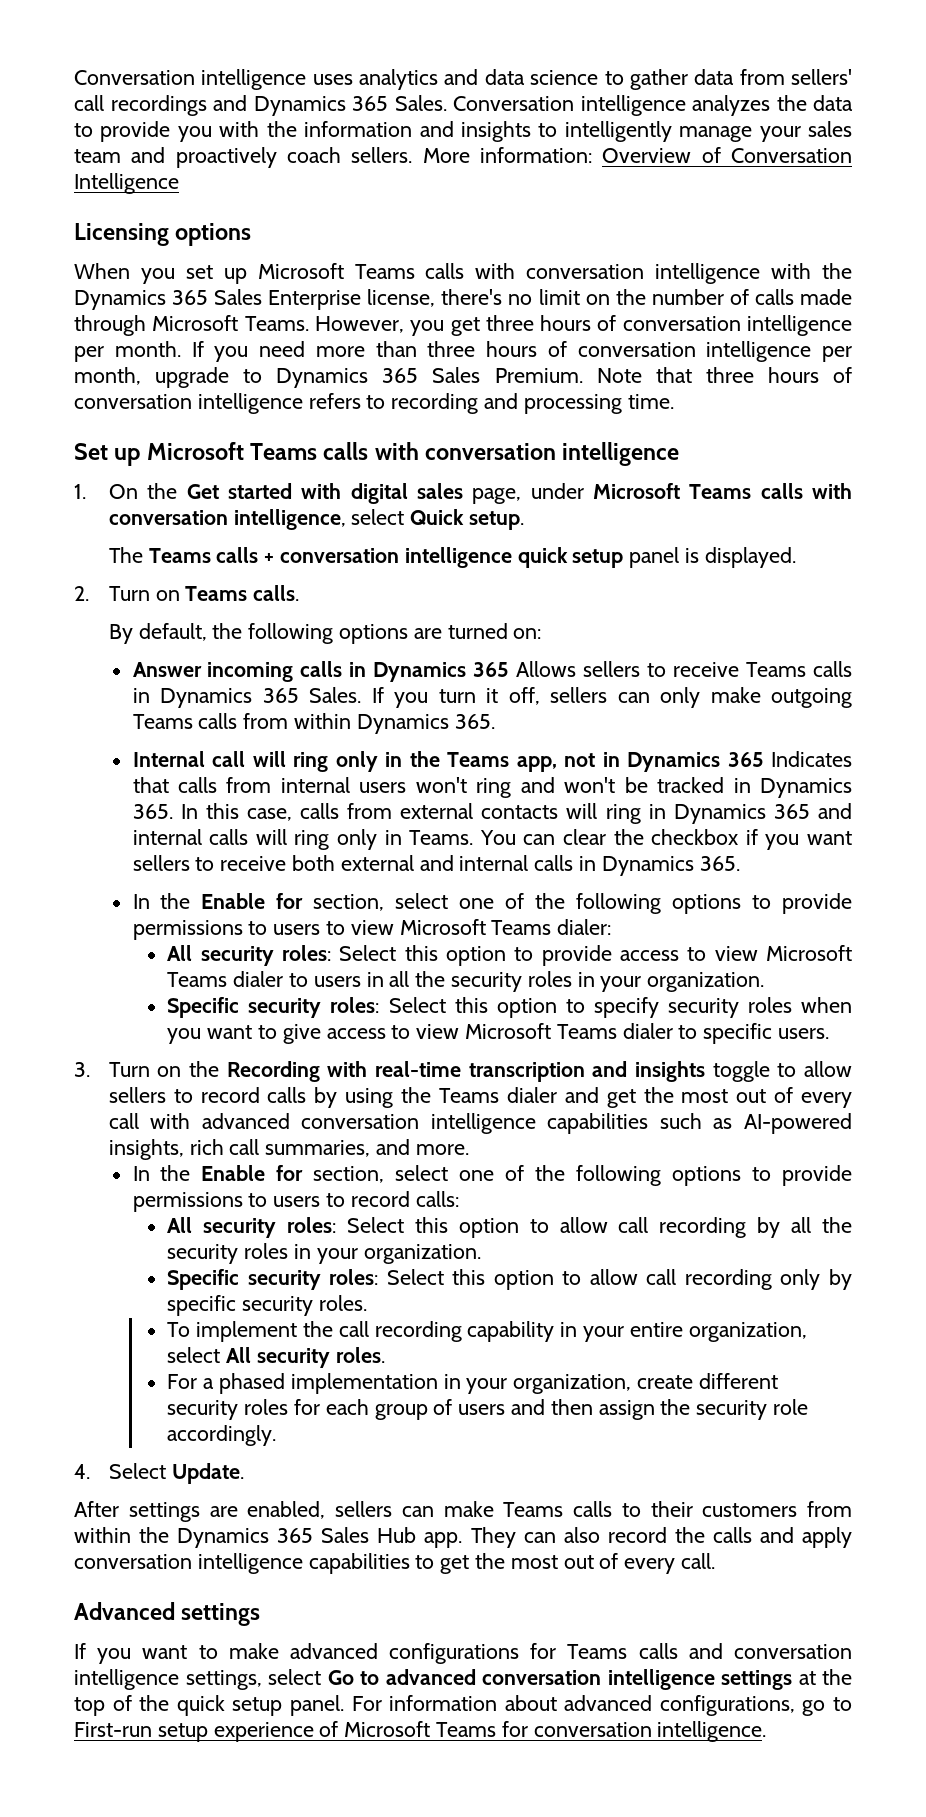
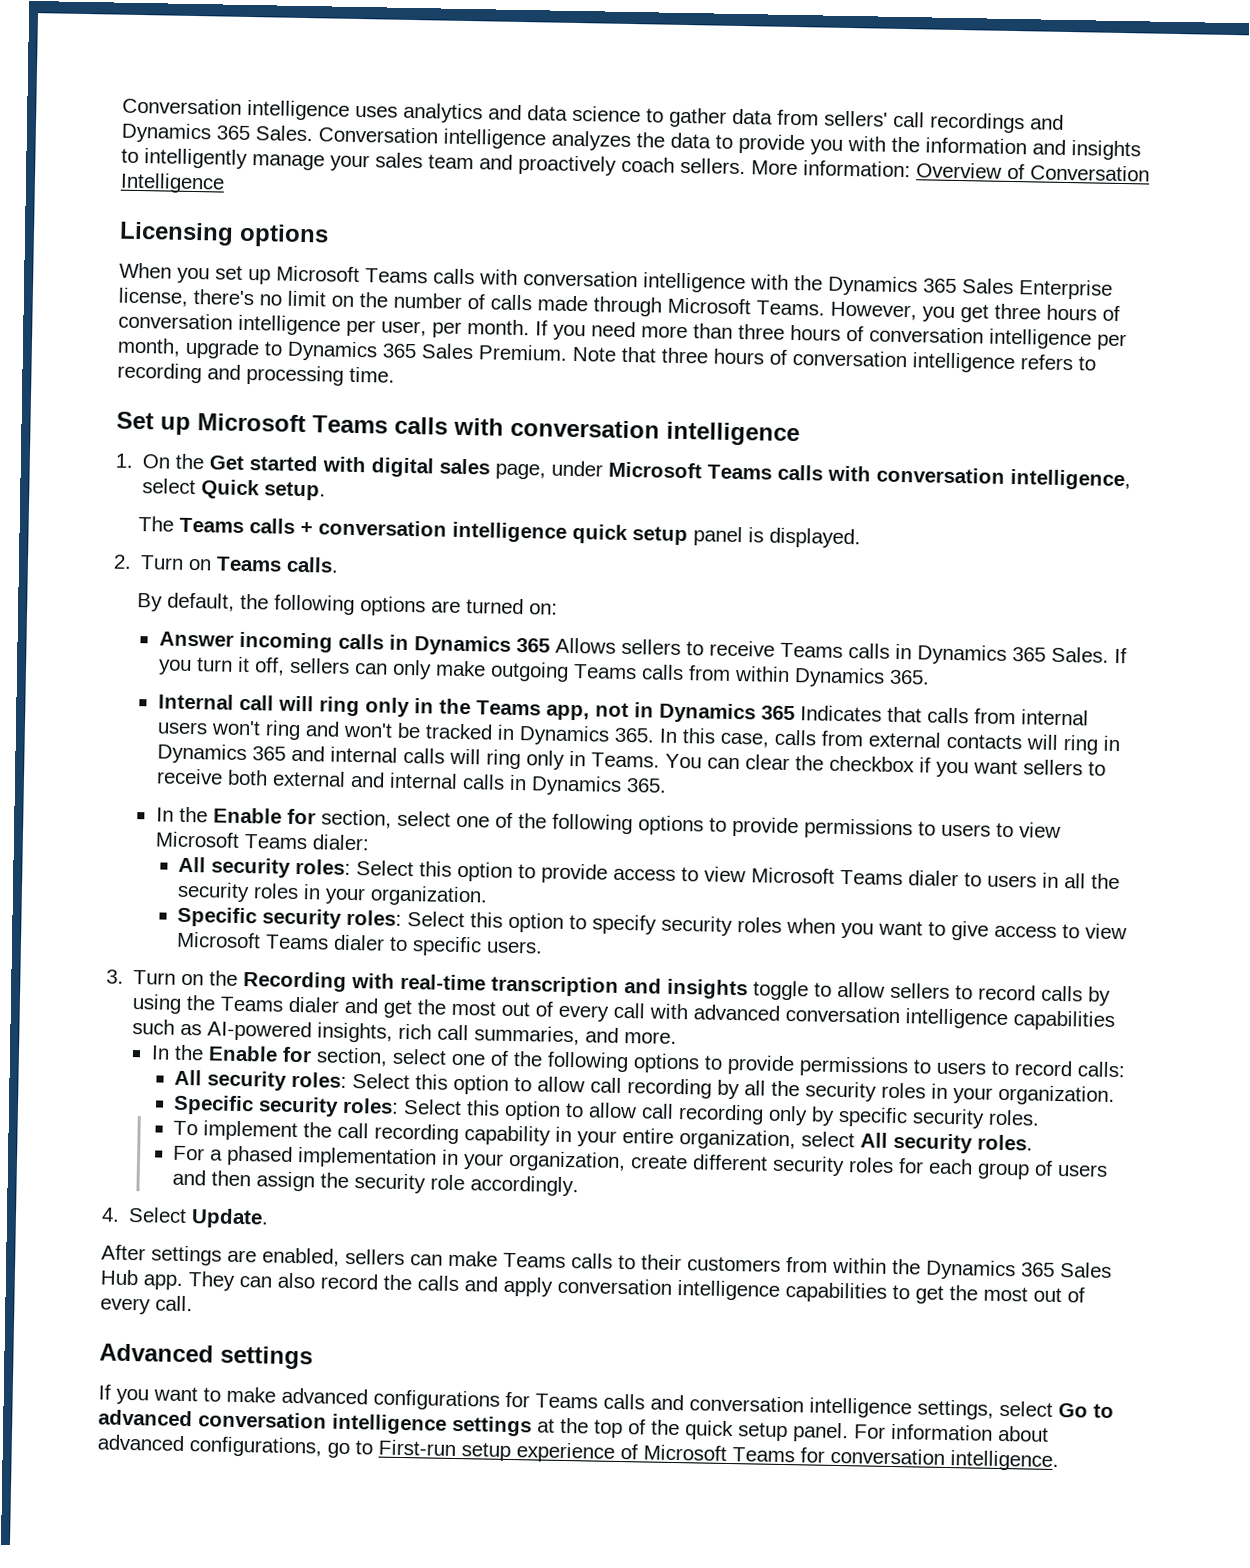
(104, 354) none -> [381,320,462,338] user, per

